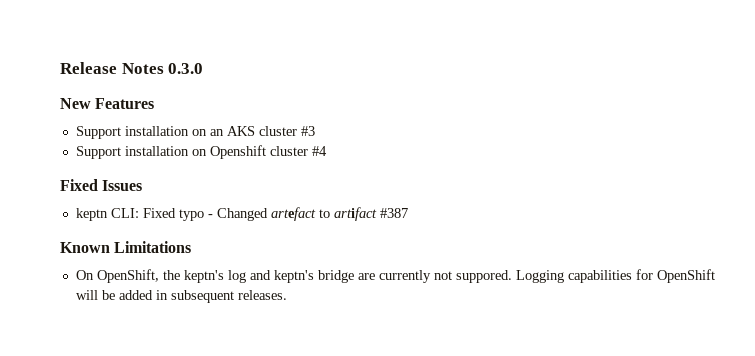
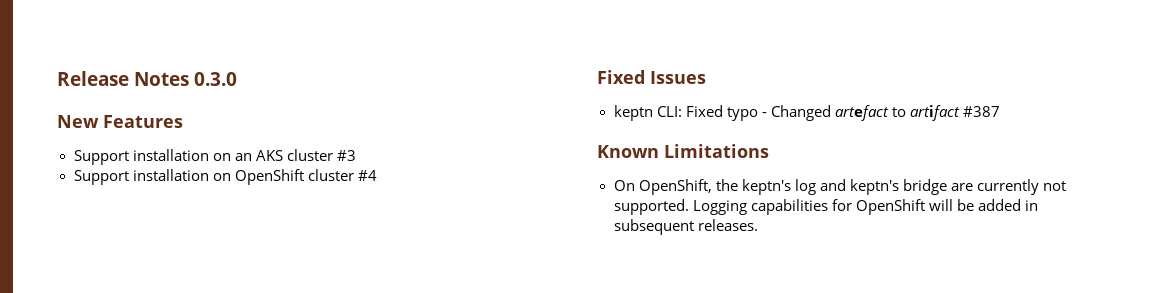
[209,145,266,159] Openshift -> [234,169,304,185] OpenShift
[455,270,512,283] suppored. -> [613,199,689,215] supported.

